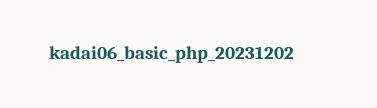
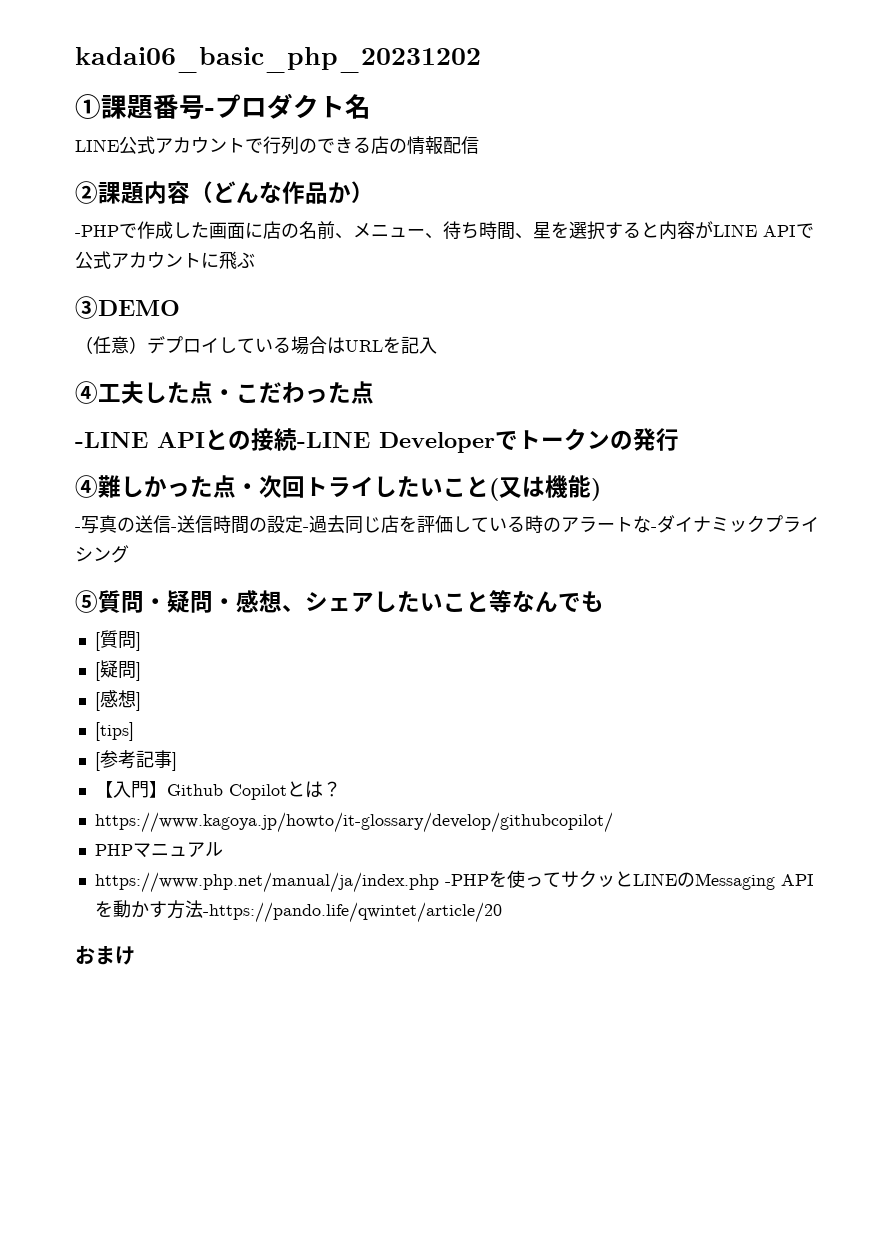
(294, 54) none -> [75,93,371,119] [75,136,479,155] [75,181,374,204] [75,221,814,240] [75,251,255,269] [75,296,180,319] [75,336,437,355] [75,381,374,404] [75,428,679,453] [75,475,601,501] [75,515,819,534] [75,545,129,563] [75,590,604,613] [94,630,141,651] [94,660,141,681] [94,690,141,711] [94,722,134,741] [94,750,177,771] [94,781,341,800] [94,812,613,833] [94,842,223,858] [94,870,814,893] [94,900,502,923] [75,945,135,965] // ①課題番号-プロダクト名 // LINE公式アカウントで行列のできる店の情報配信 // ②課題内容（どんな作品か） // -PHPで作成した画面に店の名前、メニュー、待ち時間、星を選択すると内容がLINE APIで公式アカウントに飛ぶ // ③DEMO // （任意）デプロイしている場合はURLを記入 // ④工夫した点・こだわった点 // -LINE APIとの接続-LINE Developerでトークンの発行 // ④難しかった点・次回トライしたいこと(又は機能) // -写真の送信-送信時間の設定-過去同じ店を評価している時のアラートな-ダイナミックプライシング // ⑤質問・疑問・感想、シェアしたいこと等なんでも // [質問] // [疑問] // [感想] // [tips] // [参考記事] // 【入門】Github Copilotとは？ // https://www.kagoya.jp/howto/it-glossary/develop/githubcopilot/ // PHPマニュアル // https://www.php.net/manual/ja/index.php -PHPを使ってサクッとLINEのMessaging APIを動かす方法-https://pando.life/qwintet/article/20 // おまけ

